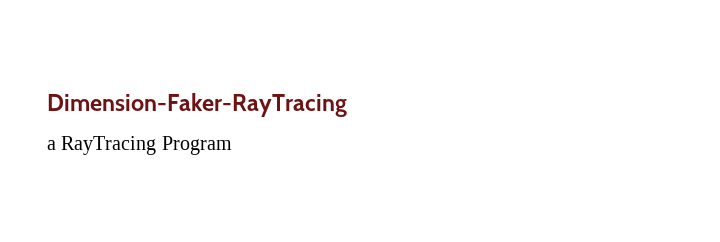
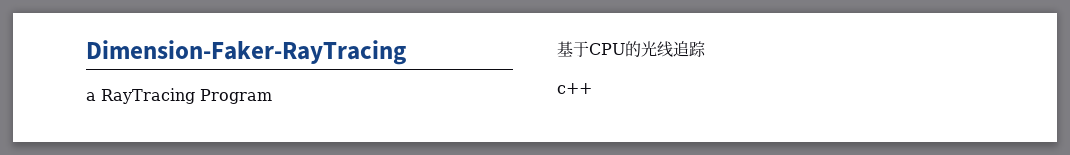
(232, 145) none -> [557,41,706,57] [557,83,592,94] // 基于CPU的光线追踪 // c++

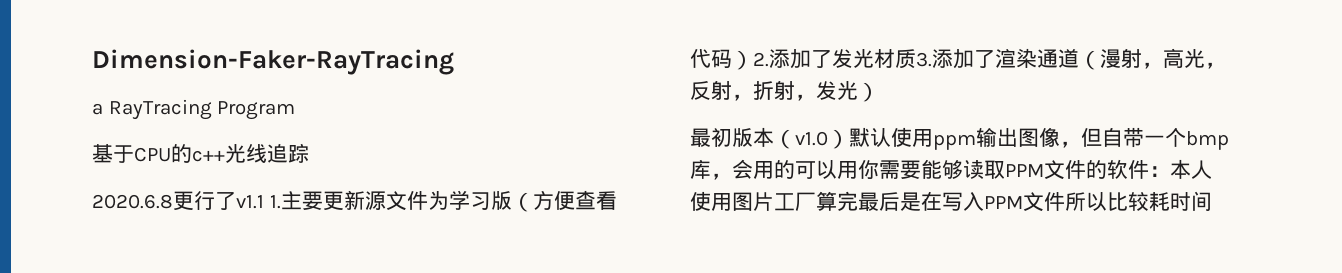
(641, 49) none -> [192,150,225,162] c++
[557,83,592,94] c++ -> [92,190,617,212] [690,48,1226,70] [690,80,879,102] [690,127,1229,150] [690,159,1212,180] [690,191,1212,212] 2020.6.8更行了v1.1 1.主要更新源文件为学习版（方便查看代码）2.添加了发光材质3.添加了渲染通道（漫射，高光，反射，折射，发光） // 最初版本（v1.0）默认使用ppm输出图像，但自带一个bmp库，会用的可以用你需要能够读取PPM文件的软件：本人使用图片工厂算完最后是在写入PPM文件所以比较耗时间

